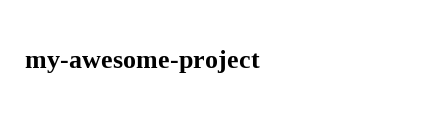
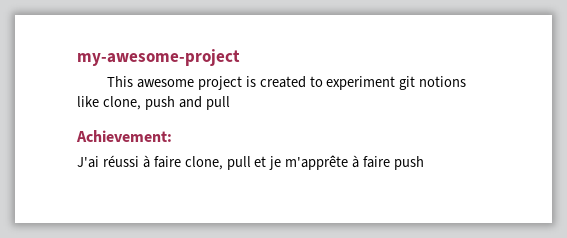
(260, 61) none -> [106,76,467,90] [77,96,230,110] [76,130,172,142] [77,155,425,170] // This awesome project is created to experiment git notions like clone, push and pull // Achievement: // J'ai réussi à faire clone, pull et je m'apprête à faire push

